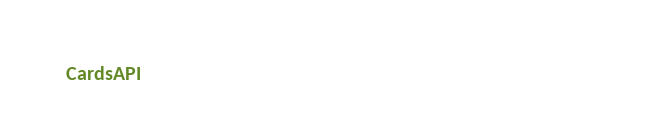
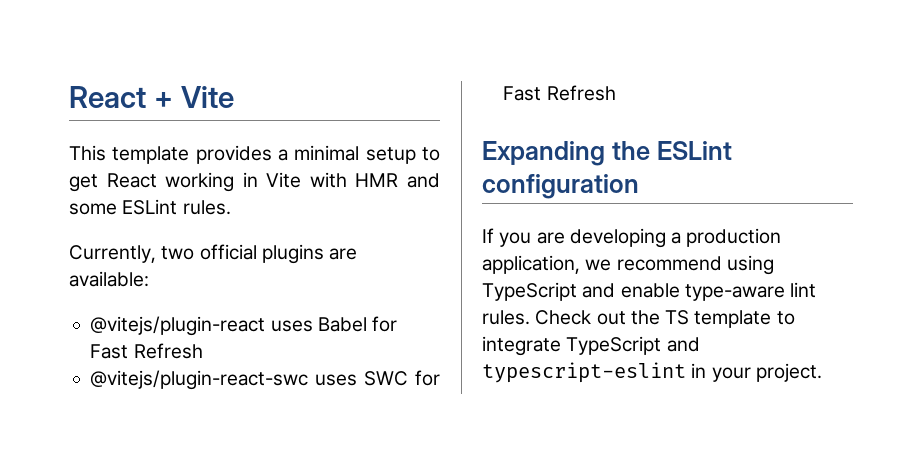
[66,66,141,80] CardsAPI -> [69,86,234,108] [69,145,440,164] [69,172,440,192] [69,199,231,215] [69,244,358,264] [69,271,149,287] [90,316,398,336] [90,343,203,359] [90,370,440,390] [503,85,616,101] [482,141,732,166] [482,174,639,199] [482,228,782,248] [482,255,774,275] [482,282,817,301] [482,310,795,328] [482,336,700,356] [482,362,822,383] React + Vite // This template provides a minimal setup to get React working in Vite with HMR and some ESLint rules. // Currently, two official plugins are available: // @vitejs/plugin-react uses Babel for Fast Refresh // @vitejs/plugin-react-swc uses SWC for Fast Refresh // Expanding the ESLint configuration // If you are developing a production application, we recommend using TypeScript and enable type-aware lint rules. Check out the TS template to integrate TypeScript and typescript-eslint in your project.

